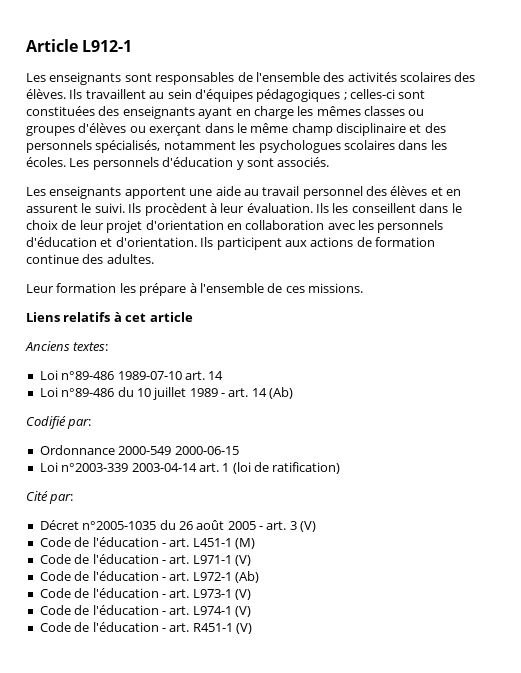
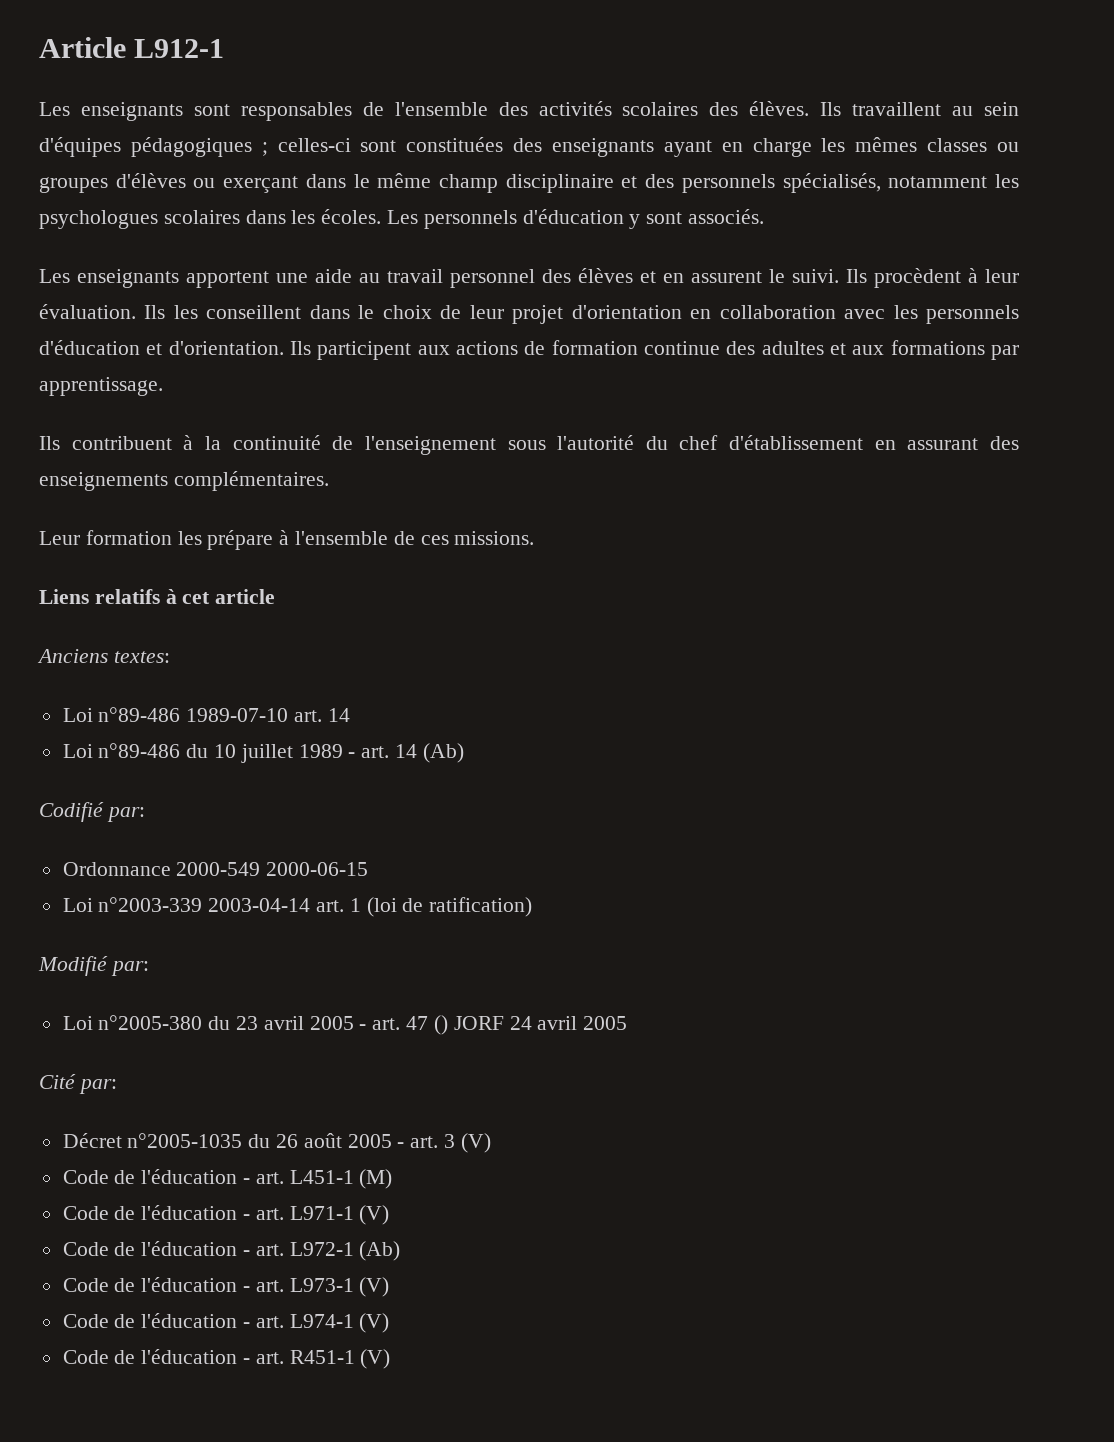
[106,254,154,264] adultes. -> [761,340,1020,360] [39,377,163,396] [39,435,1019,455] [39,471,329,491] adultes et aux formations par apprentissage. // Ils contribuent à la continuité de l'enseignement sous l'autorité du chef d'établissement en assurant des enseignements complémentaires.
(341, 468) none -> [38,956,149,976] [62,1015,628,1035] // Modifié par: // Loi n°2005-380 du 23 avril 2005 - art. 47 () JORF 24 avril 2005

